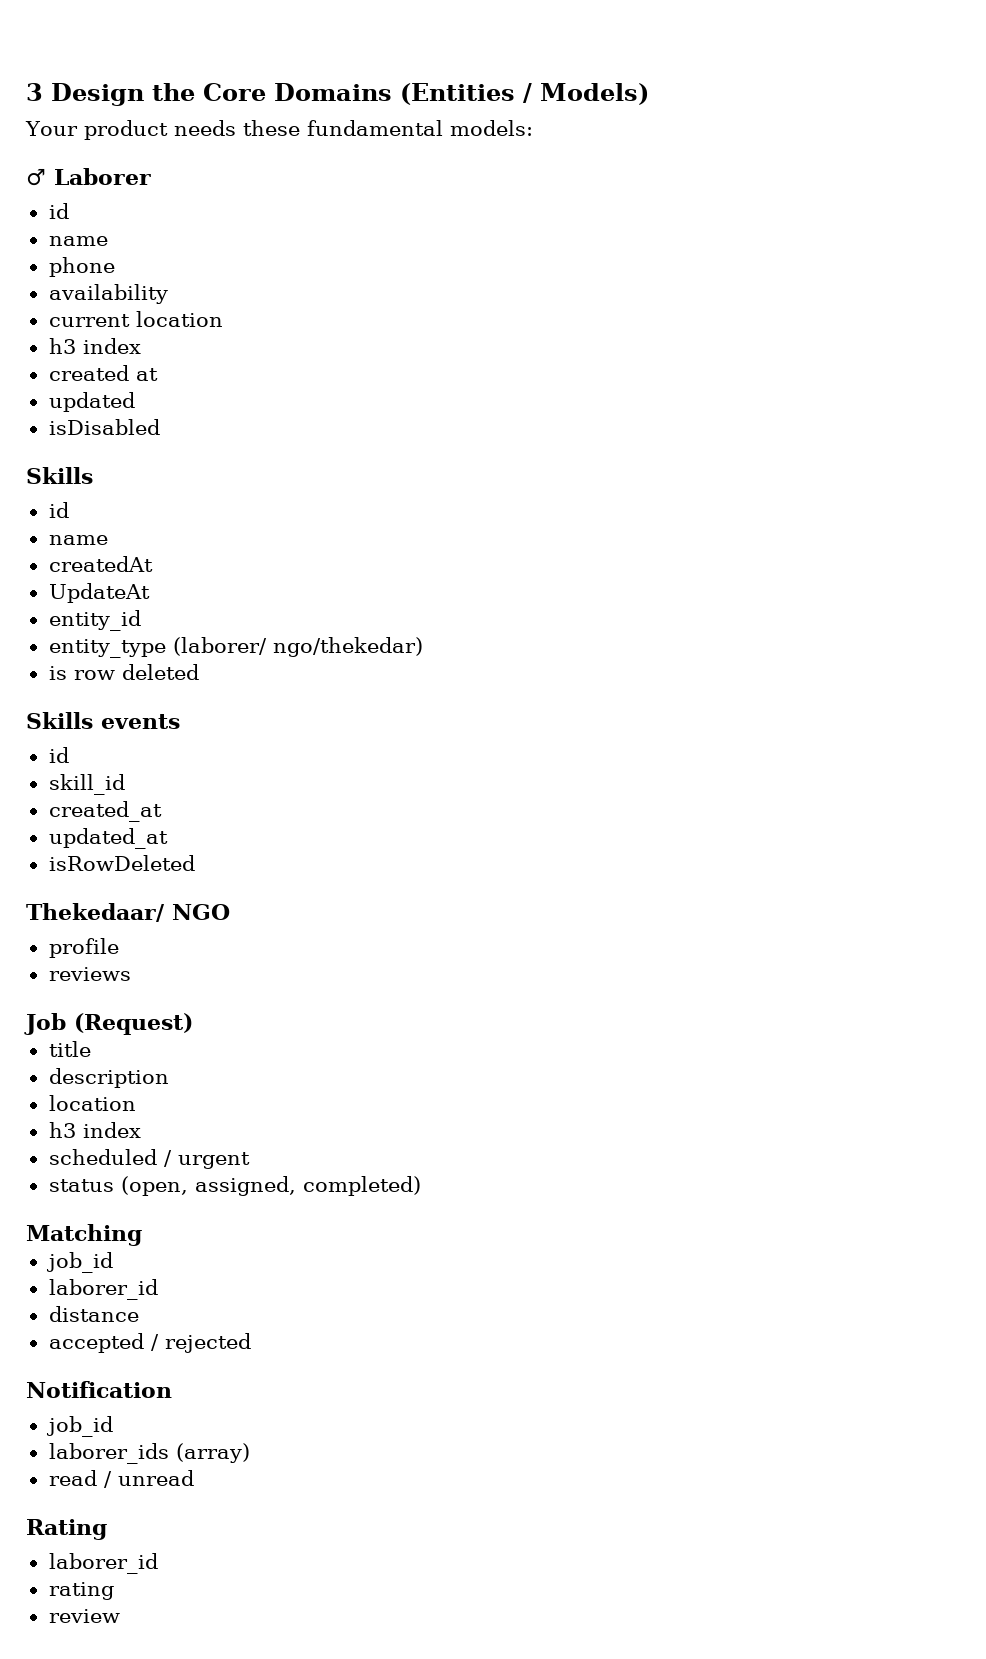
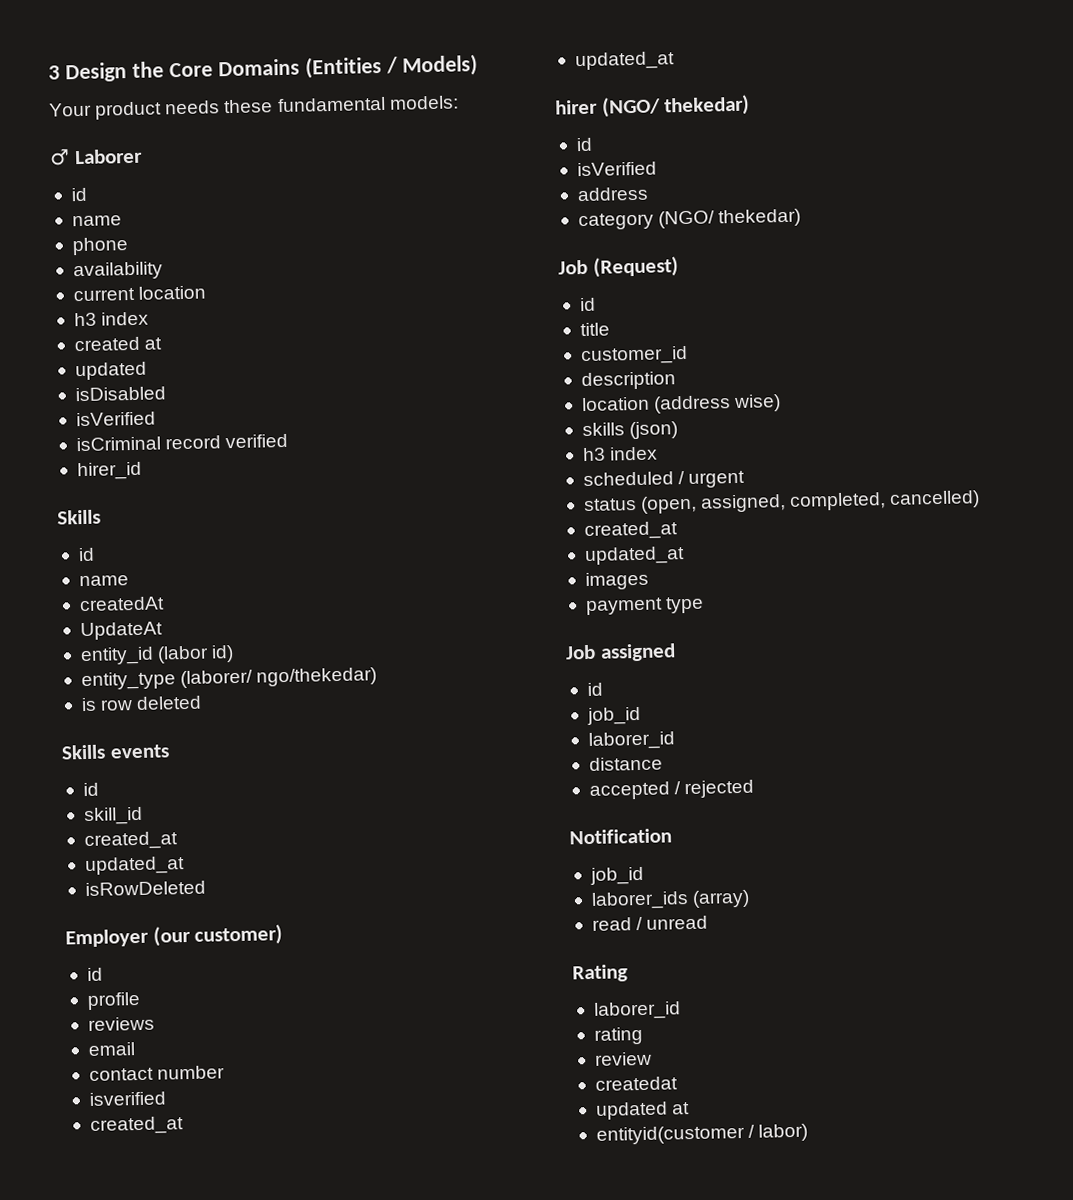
(160, 427) none -> [75,411,156,427] [75,433,289,452] [76,461,142,481] // isVerified // isCriminal record verified // hirer_id
(141, 620) none -> [157,645,235,664] (labor id)
[26,903,230,922] [48,938,119,958] [48,967,131,981] Thekedaar/ NGO // profile // reviews -> [65,924,284,948] [86,967,103,982] [86,991,141,1011] [87,1016,155,1032] [87,1042,135,1057] [88,1065,226,1082] [88,1091,166,1107] [89,1116,184,1135] [574,51,675,71] [555,94,751,118] [575,137,593,152] [576,161,657,177] [576,186,649,202] [577,208,802,231] Employer (our customer) // id // profile // reviews // email // contact number // isverified // created_at // updated_at // hirer (NGO/ thekedar) // id // isVerified // address // category (NGO/ thekedar)
(193, 1024) none -> [579,297,596,312] // id
(91, 1049) none -> [579,345,688,366] // customer_id
(136, 1103) none -> [653,394,782,414] [581,421,679,440] (address wise) // skills (json)
[302,1176,421,1196] [26,1224,142,1246] completed) // Matching -> [789,490,981,511] [583,521,678,541] [583,546,685,566] [584,571,649,591] [584,596,705,616] [565,643,676,662] [586,682,603,697] completed, cancelled) // created_at // updated_at // images // payment type // Job assigned // id
(120, 1616) none -> [594,1076,678,1091] [595,1101,691,1120] [595,1123,809,1145] // createdat // updated at // entityid(customer / labor)

